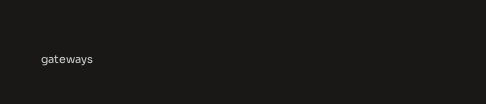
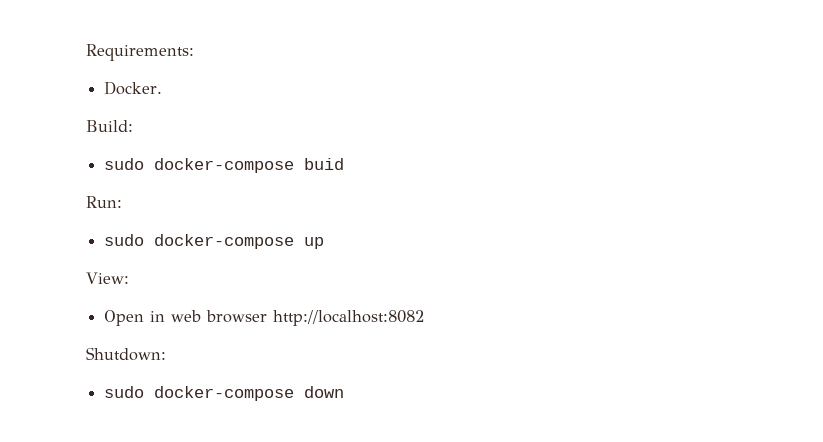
[41,55,93,66] gateways -> [86,44,194,61] [104,81,163,95] [86,120,133,132] [104,158,345,173] [86,196,122,208] [104,234,325,249] [86,272,129,284] [104,310,425,326] [86,347,166,361] [104,386,345,401] Requirements: // Docker. // Build: // sudo docker-compose buid // Run: // sudo docker-compose up // View: // Open in web browser http://localhost:8082 // Shutdown: // sudo docker-compose down

